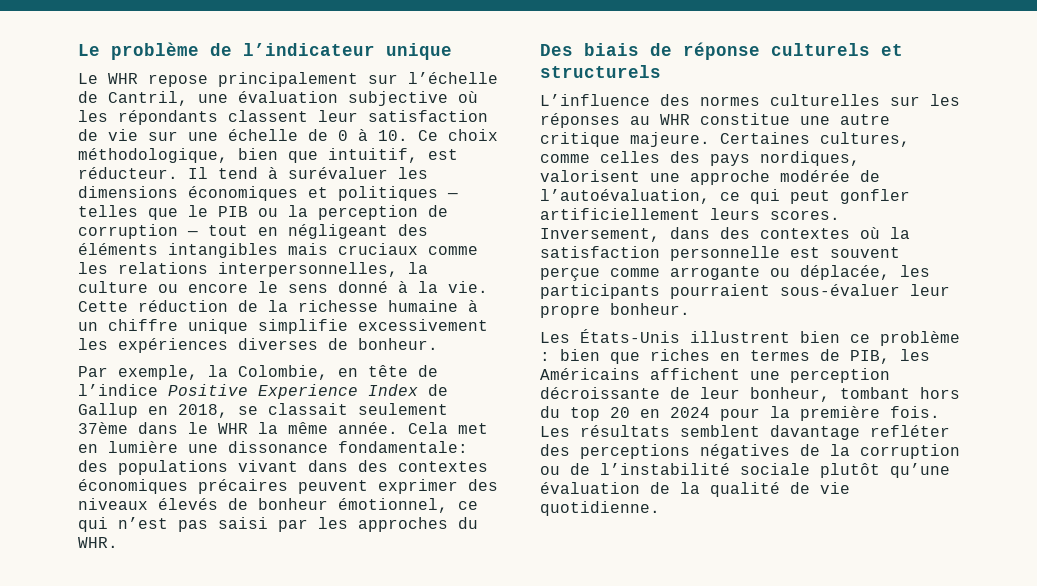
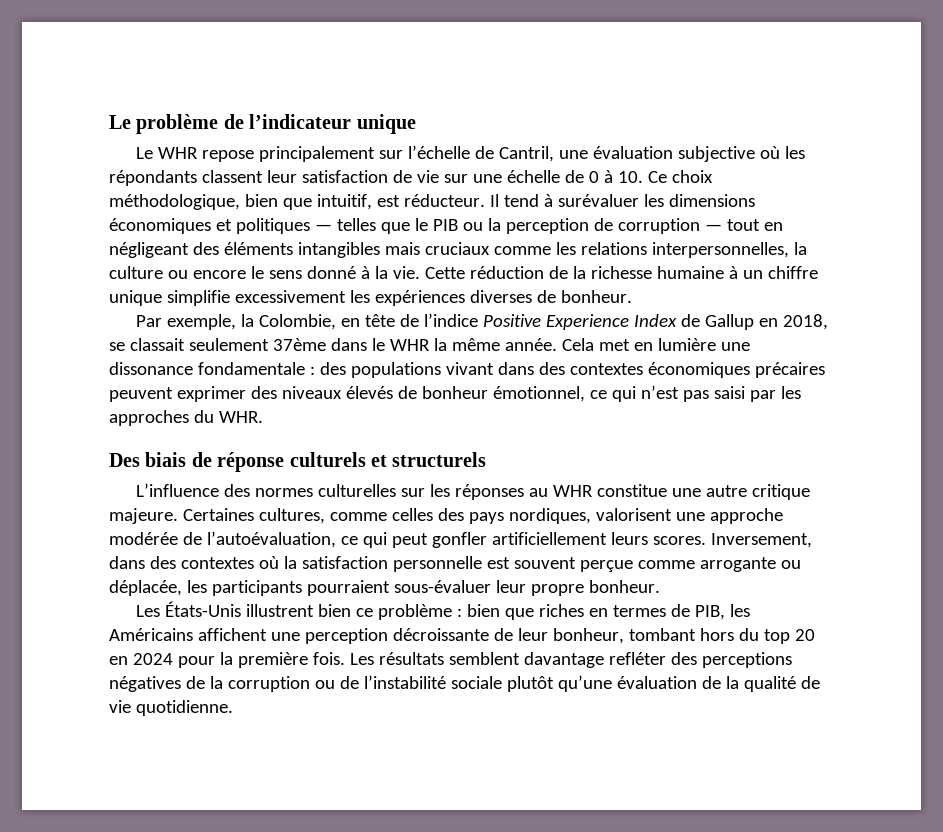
[338,441,468,453] fondamentale: -> [197,362,315,375] fondamentale :

